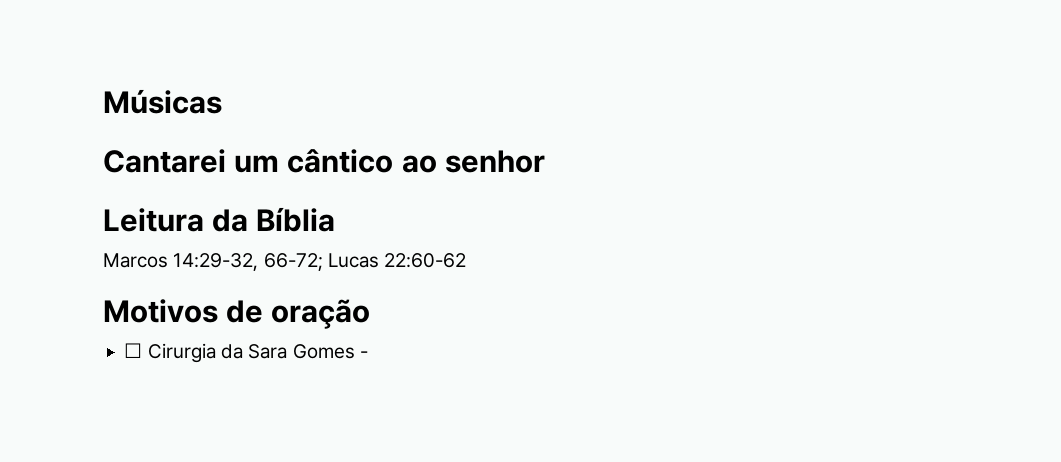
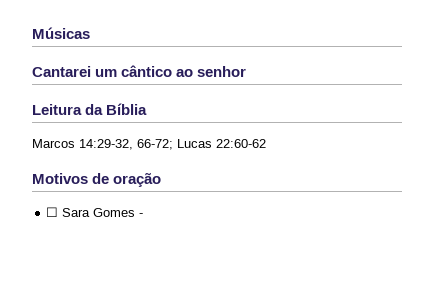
[147,343,243,363] Cirurgia da -> (59, 212) none

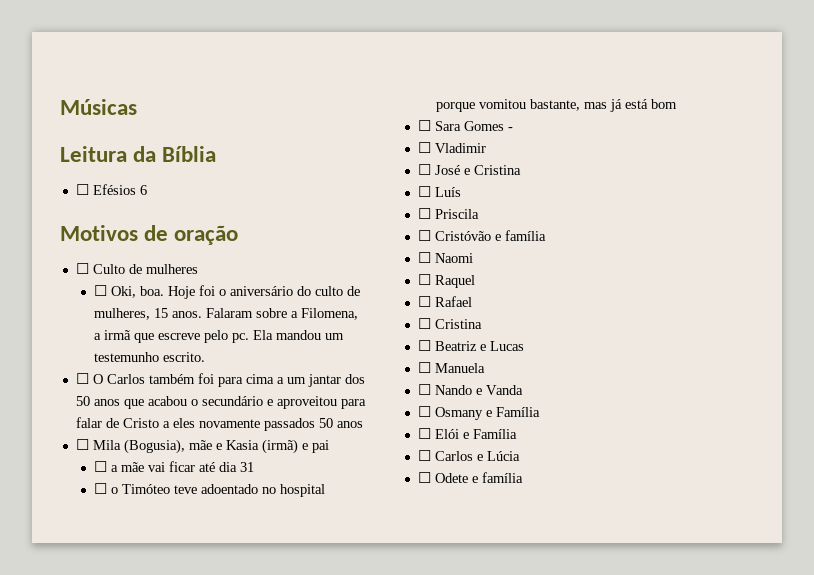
[32,65,247,77] [32,103,148,115] [32,139,266,150] [32,172,162,187] [46,207,144,217] Cantarei um cântico ao senhor // Leitura da Bíblia // Marcos 14:29-32, 66-72; Lucas 22:60-62 // Motivos de oração // ☐ Sara Gomes - -> [60,146,217,162] [75,184,147,195] [60,225,239,245] [75,263,198,274] [93,285,360,299] [93,308,358,320] [93,330,344,343] [93,352,205,362] [75,373,365,387] [75,396,366,409] [75,417,363,431] [75,439,329,454] [93,461,254,472] [93,483,325,497] [435,99,677,112] [417,120,513,131] [417,142,486,153] [417,164,521,175] [417,186,461,197] [417,208,479,219] [417,230,546,241] [417,252,473,263] [417,274,475,288] [417,296,472,307] [417,318,482,329] [417,340,524,351] [417,362,485,373] [417,384,523,395] [417,406,540,420] [417,428,517,439] [417,450,520,461] [417,472,523,483] Leitura da Bíblia // ☐ Efésios 6 // Motivos de oração // ☐ Culto de mulheres // ☐ Oki, boa. Hoje foi o aniversário do culto de mulheres, 15 anos. Falaram sobre a Filomena, a irmã que escreve pelo pc. Ela mandou um testemunho escrito. // ☐ O Carlos também foi para cima a um jantar dos 50 anos que acabou o secundário e aproveitou para falar de Cristo a eles novamente passados 50 anos // ☐ Mila (Bogusia), mãe e Kasia (irmã) e pai // ☐ a mãe vai ficar até dia 31 // ☐ o Timóteo teve adoentado no hospital porque vomitou bastante, mas já está bom // ☐ Sara Gomes - // ☐ Vladimir // ☐ José e Cristina // ☐ Luís // ☐ Priscila // ☐ Cristóvão e família // ☐ Naomi // ☐ Raquel // ☐ Rafael // ☐ Cristina // ☐ Beatriz e Lucas // ☐ Manuela // ☐ Nando e Vanda // ☐ Osmany e Família // ☐ Elói e Família // ☐ Carlos e Lúcia // ☐ Odete e família

